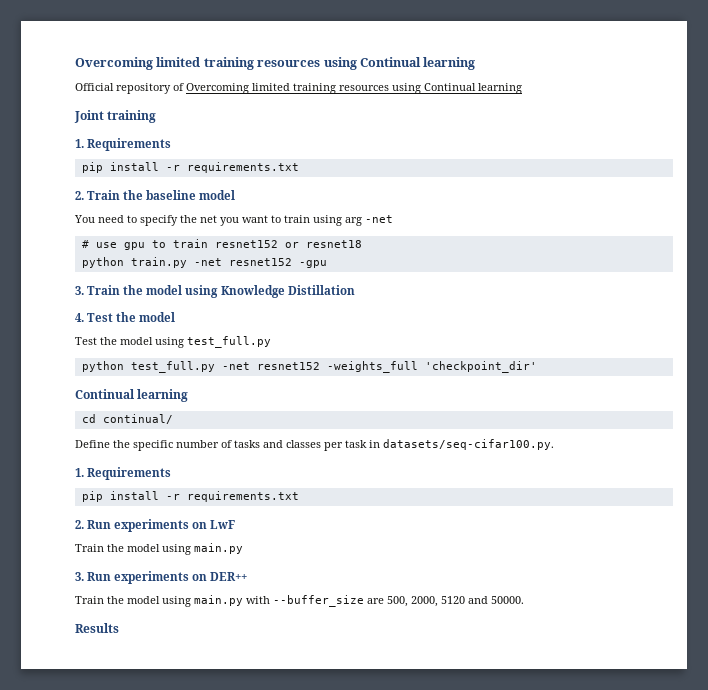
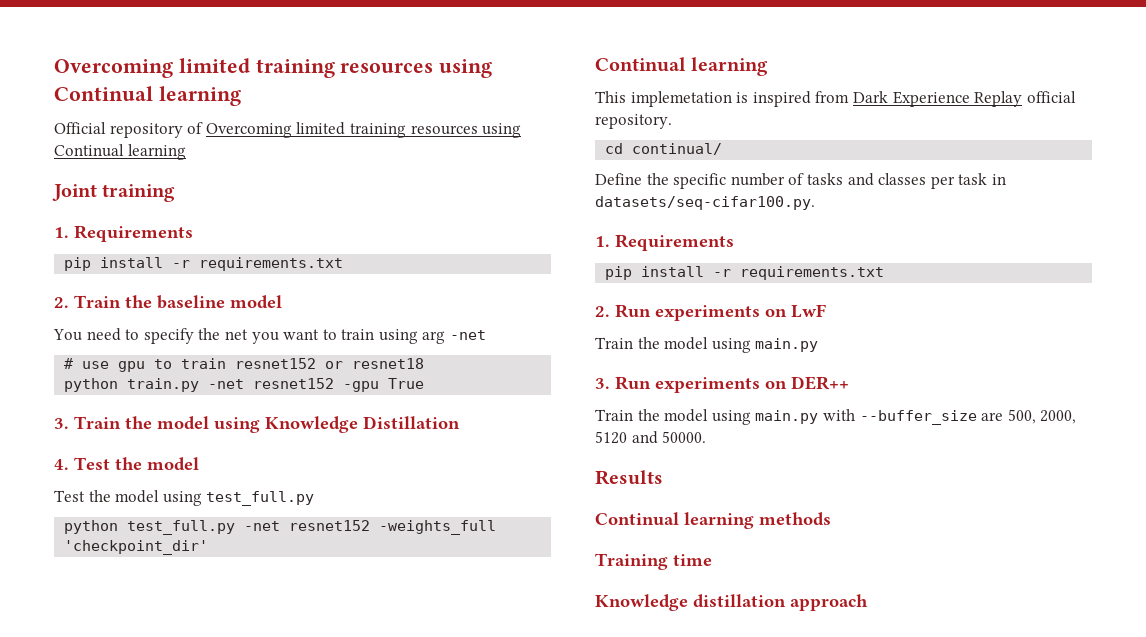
(327, 264) none -> [388,378,425,389] True
(189, 395) none -> [595,91,1076,107] [595,114,672,129] // This implemetation is inspired from Dark Experience Replay official repository.
(119, 628) none -> [595,512,831,529] [595,553,712,570] [595,594,868,611] // Continual learning methods // Training time // Knowledge distillation approach

